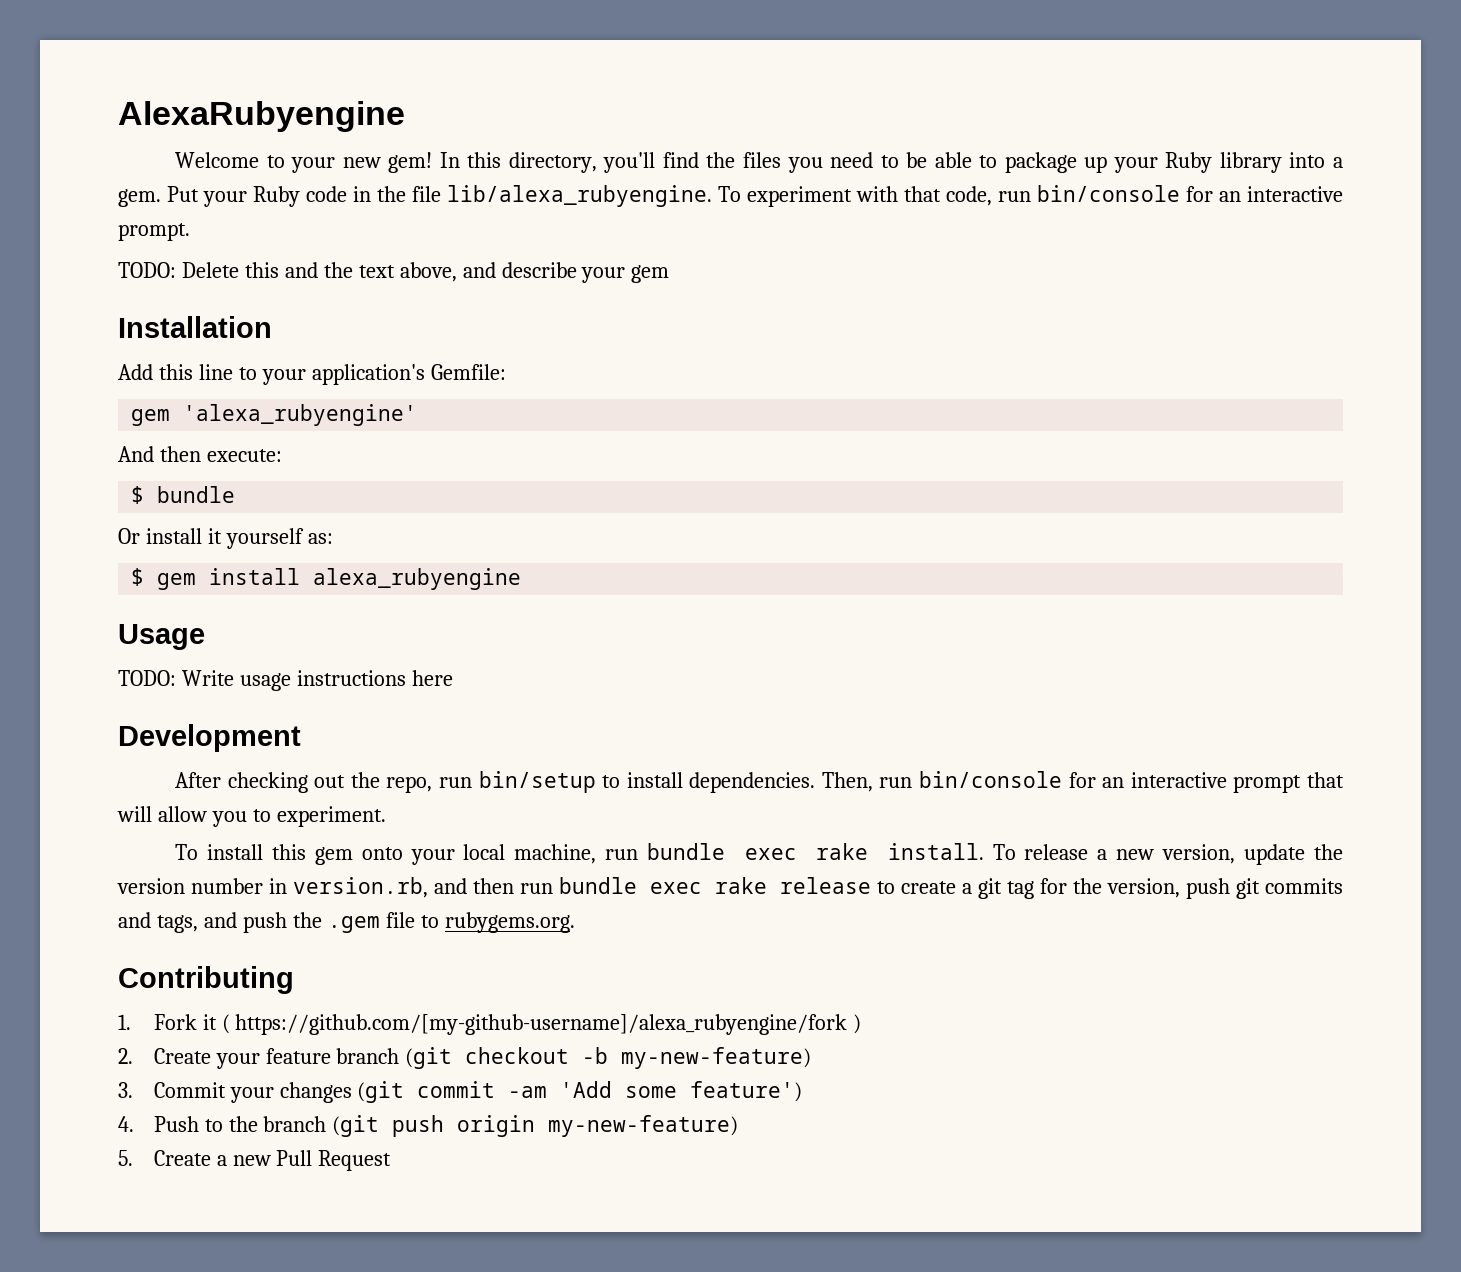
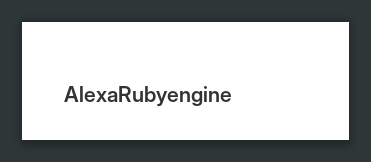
[175,152,1344,173] [118,185,1343,207] [118,223,190,241] [118,262,670,283] [118,316,272,338] [118,364,506,385] [131,404,418,426] [118,446,282,462] [131,486,236,504] [118,528,333,549] [131,568,522,590] [118,624,205,650] [118,670,453,691] [118,724,301,752] [175,771,1344,793] [117,806,386,827] [175,843,1343,865] [117,877,1343,899] [118,912,575,933] [118,966,294,994] [118,1014,862,1035] [118,1047,812,1069] [118,1081,803,1103] [118,1115,739,1137] [118,1150,392,1171] // Welcome to your new gem! In this directory, you'll find the files you need to be able to package up your Ruby library into a gem. Put your Ruby code in the file lib/alexa_rubyengine. To experiment with that code, run bin/console for an interactive prompt. // TODO: Delete this and the text above, and describe your gem // Installation // Add this line to your application's Gemfile: // gem 'alexa_rubyengine' // And then execute: // $ bundle // Or install it yourself as: // $ gem install alexa_rubyengine // Usage // TODO: Write usage instructions here // Development // After checking out the repo, run bin/setup to install dependencies. Then, run bin/console for an interactive prompt that will allow you to experiment. // To install this gem onto your local machine, run bundle exec rake install. To release a new version, update the version number in version.rb, and then run bundle exec rake release to create a git tag for the version, push git commits and tags, and push the .gem file to rubygems.org. // Contributing // 1. Fork it ( https://github.com/[my-github-username]/alexa_rubyengine/fork ) // 2. Create your feature branch (git checkout -b my-new-feature) // 3. Commit your changes (git commit -am 'Add some feature') // 4. Push to the branch (git push origin my-new-feature) // 5. Create a new Pull Request -> (232, 96) none

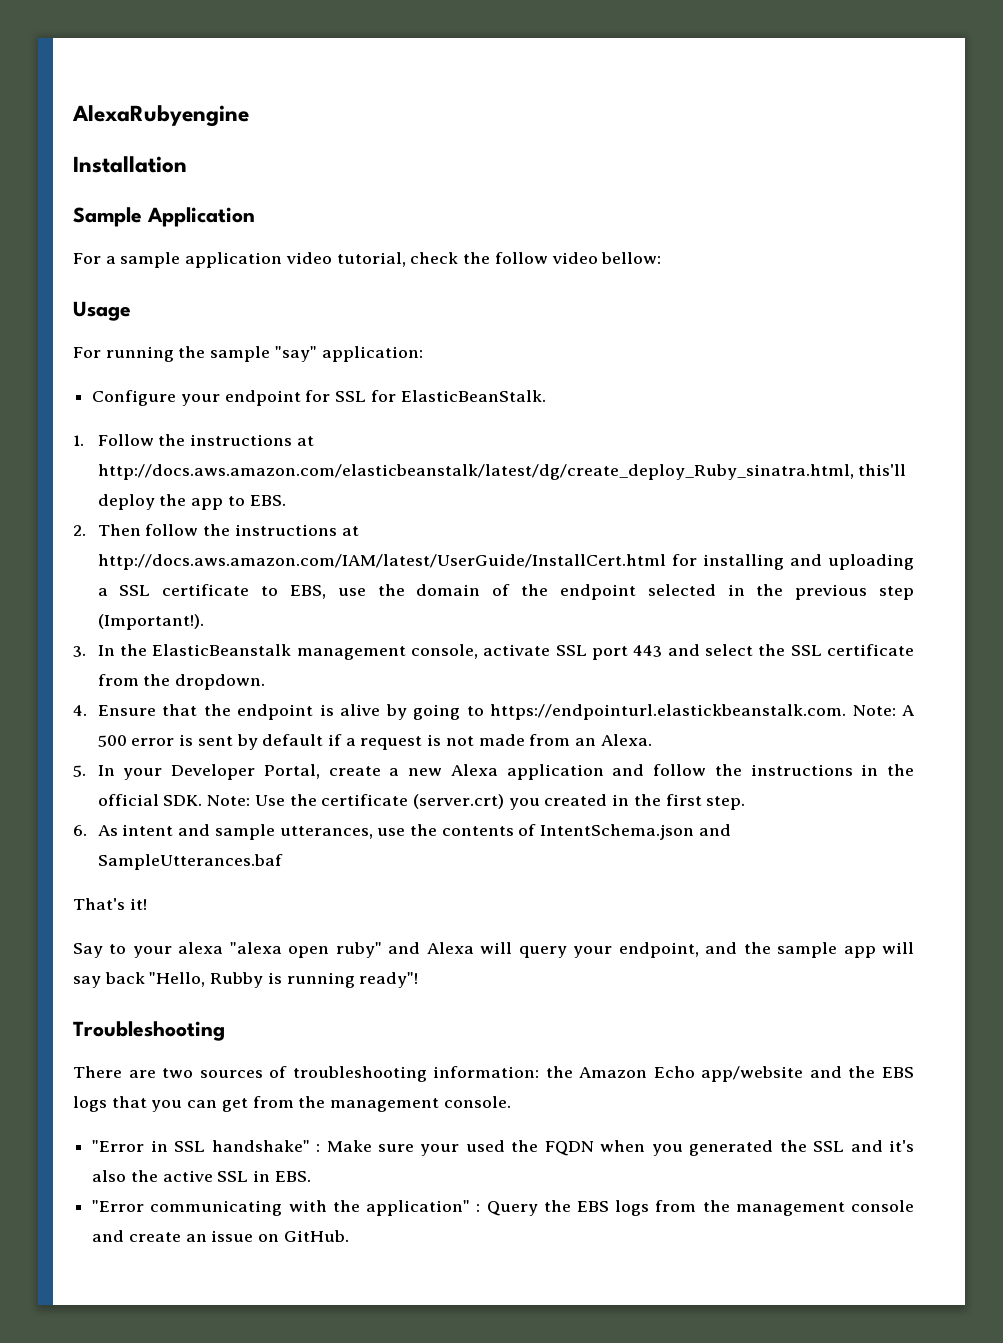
(232, 96) none -> [73,156,187,173] [73,207,255,227] [73,252,662,268] [73,301,131,321] [73,346,423,362] [92,390,546,406] [73,434,314,446] [97,464,907,480] [97,494,286,510] [73,524,359,536] [97,554,915,570] [97,584,915,600] [97,614,204,630] [73,644,915,660] [97,674,266,690] [73,704,915,720] [97,734,652,750] [73,764,915,780] [97,794,746,810] [73,824,731,840] [97,854,283,870] [73,898,147,910] [73,942,915,958] [73,972,419,988] [73,1021,225,1041] [73,1066,915,1082] [73,1096,511,1112] [92,1140,915,1156] [92,1170,311,1182] [92,1200,914,1216] [92,1230,349,1242] // Installation // Sample Application // For a sample application video tutorial, check the follow video bellow: // Usage // For running the sample "say" application: // Configure your endpoint for SSL for ElasticBeanStalk. // 1. Follow the instructions at http://docs.aws.amazon.com/elasticbeanstalk/latest/dg/create_deploy_Ruby_sinatra.html, this'll deploy the app to EBS. // 2. Then follow the instructions at http://docs.aws.amazon.com/IAM/latest/UserGuide/InstallCert.html for installing and uploading a SSL certificate to EBS, use the domain of the endpoint selected in the previous step (Important!). // 3. In the ElasticBeanstalk management console, activate SSL port 443 and select the SSL certificate from the dropdown. // 4. Ensure that the endpoint is alive by going to https://endpointurl.elastickbeanstalk.com. Note: A 500 error is sent by default if a request is not made from an Alexa. // 5. In your Developer Portal, create a new Alexa application and follow the instructions in the official SDK. Note: Use the certificate (server.crt) you created in the first step. // 6. As intent and sample utterances, use the contents of IntentSchema.json and SampleUtterances.baf // That's it! // Say to your alexa "alexa open ruby" and Alexa will query your endpoint, and the sample app will say back "Hello, Rubby is running ready"! // Troubleshooting // There are two sources of troubleshooting information: the Amazon Echo app/website and the EBS logs that you can get from the management console. // "Error in SSL handshake" : Make sure your used the FQDN when you generated the SSL and it's also the active SSL in EBS. // "Error communicating with the application" : Query the EBS logs from the management console and create an issue on GitHub.

